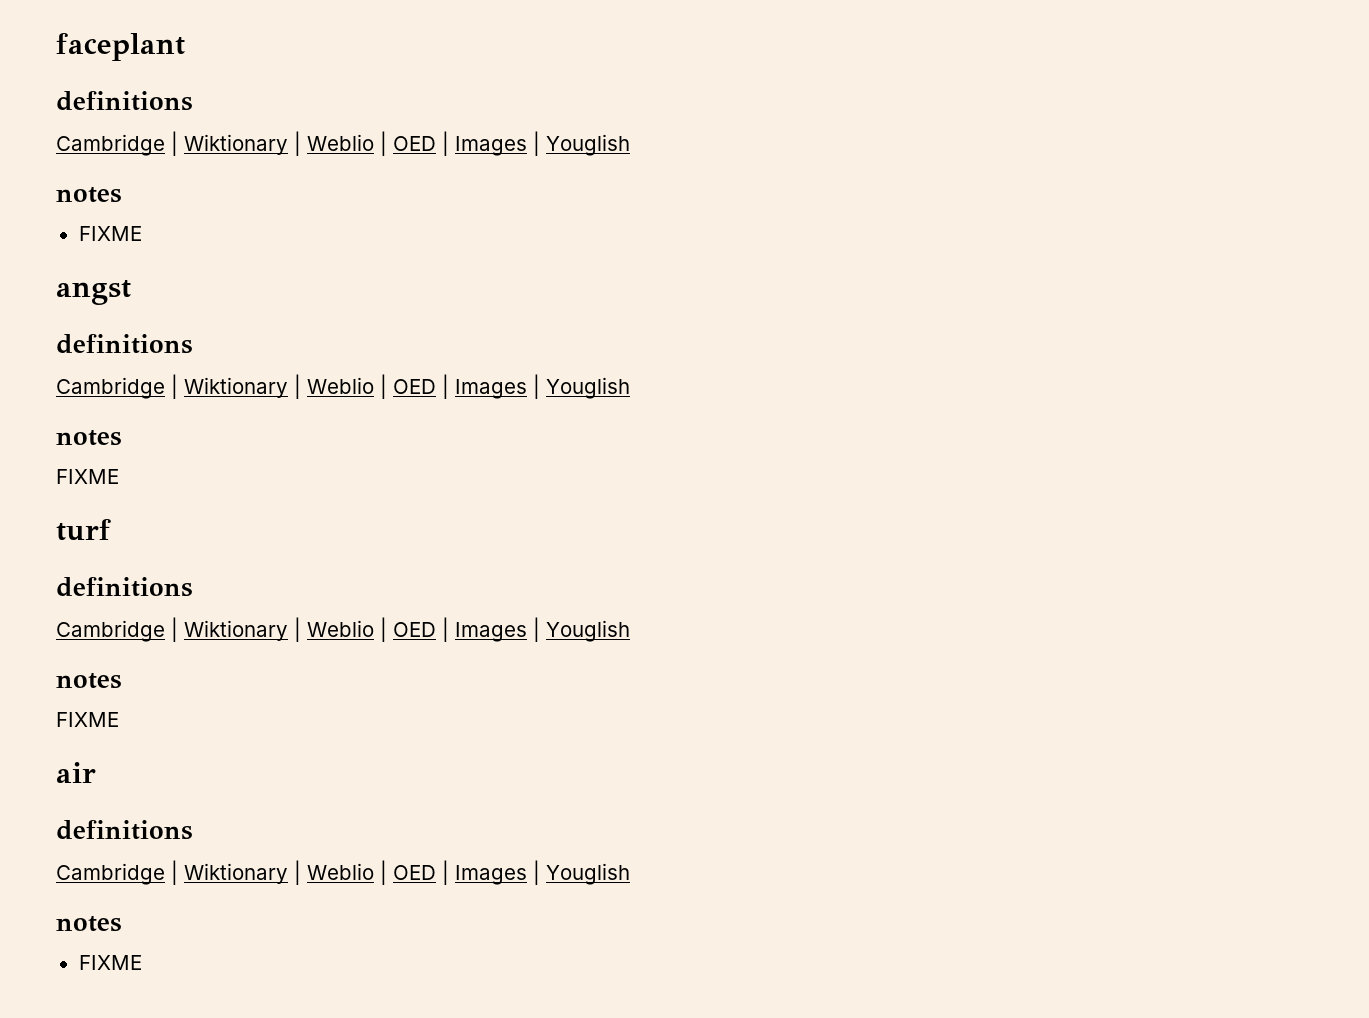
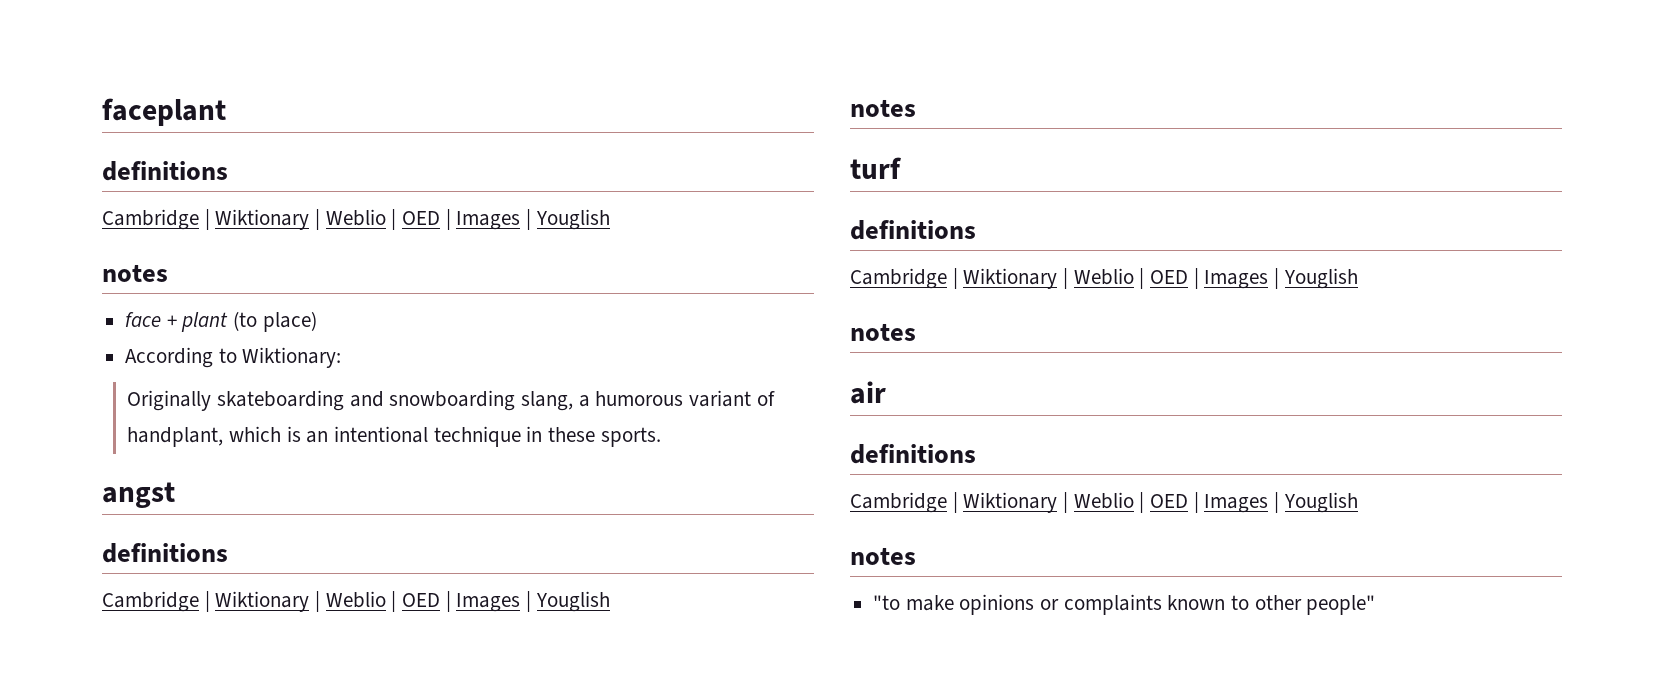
[78,226,142,241] FIXME -> [125,311,317,332] [125,347,342,368] [127,390,775,411] [127,426,661,447] face + plant (to place) // According to Wiktionary: // Originally skateboarding and snowboarding slang, a humorous variant of handplant, which is an intentional technique in these sports.
[56,469,119,484] // FIXME -> (916, 108) none
[56,712,119,727] // FIXME -> (916, 332) none
[78,955,142,970] FIXME -> [873,594,1376,615] "to make opinions or complaints known to other people"

